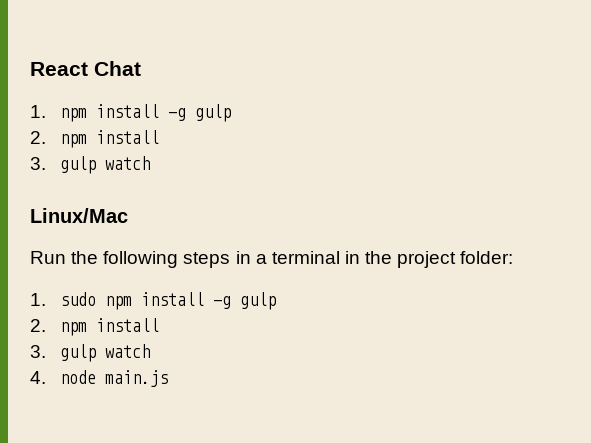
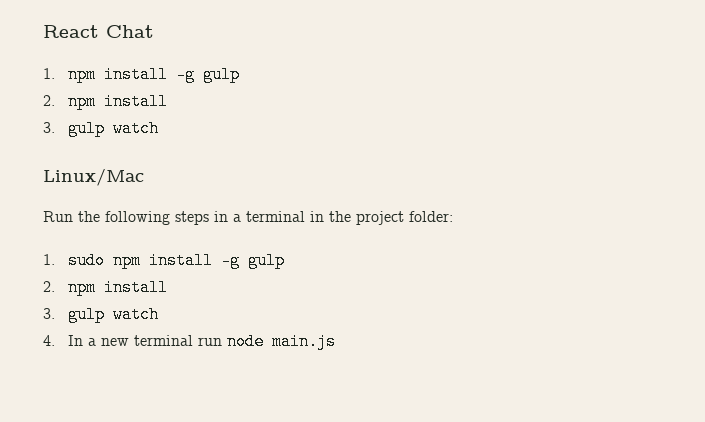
(46, 377) none -> [67,335,222,346] In a new terminal run

